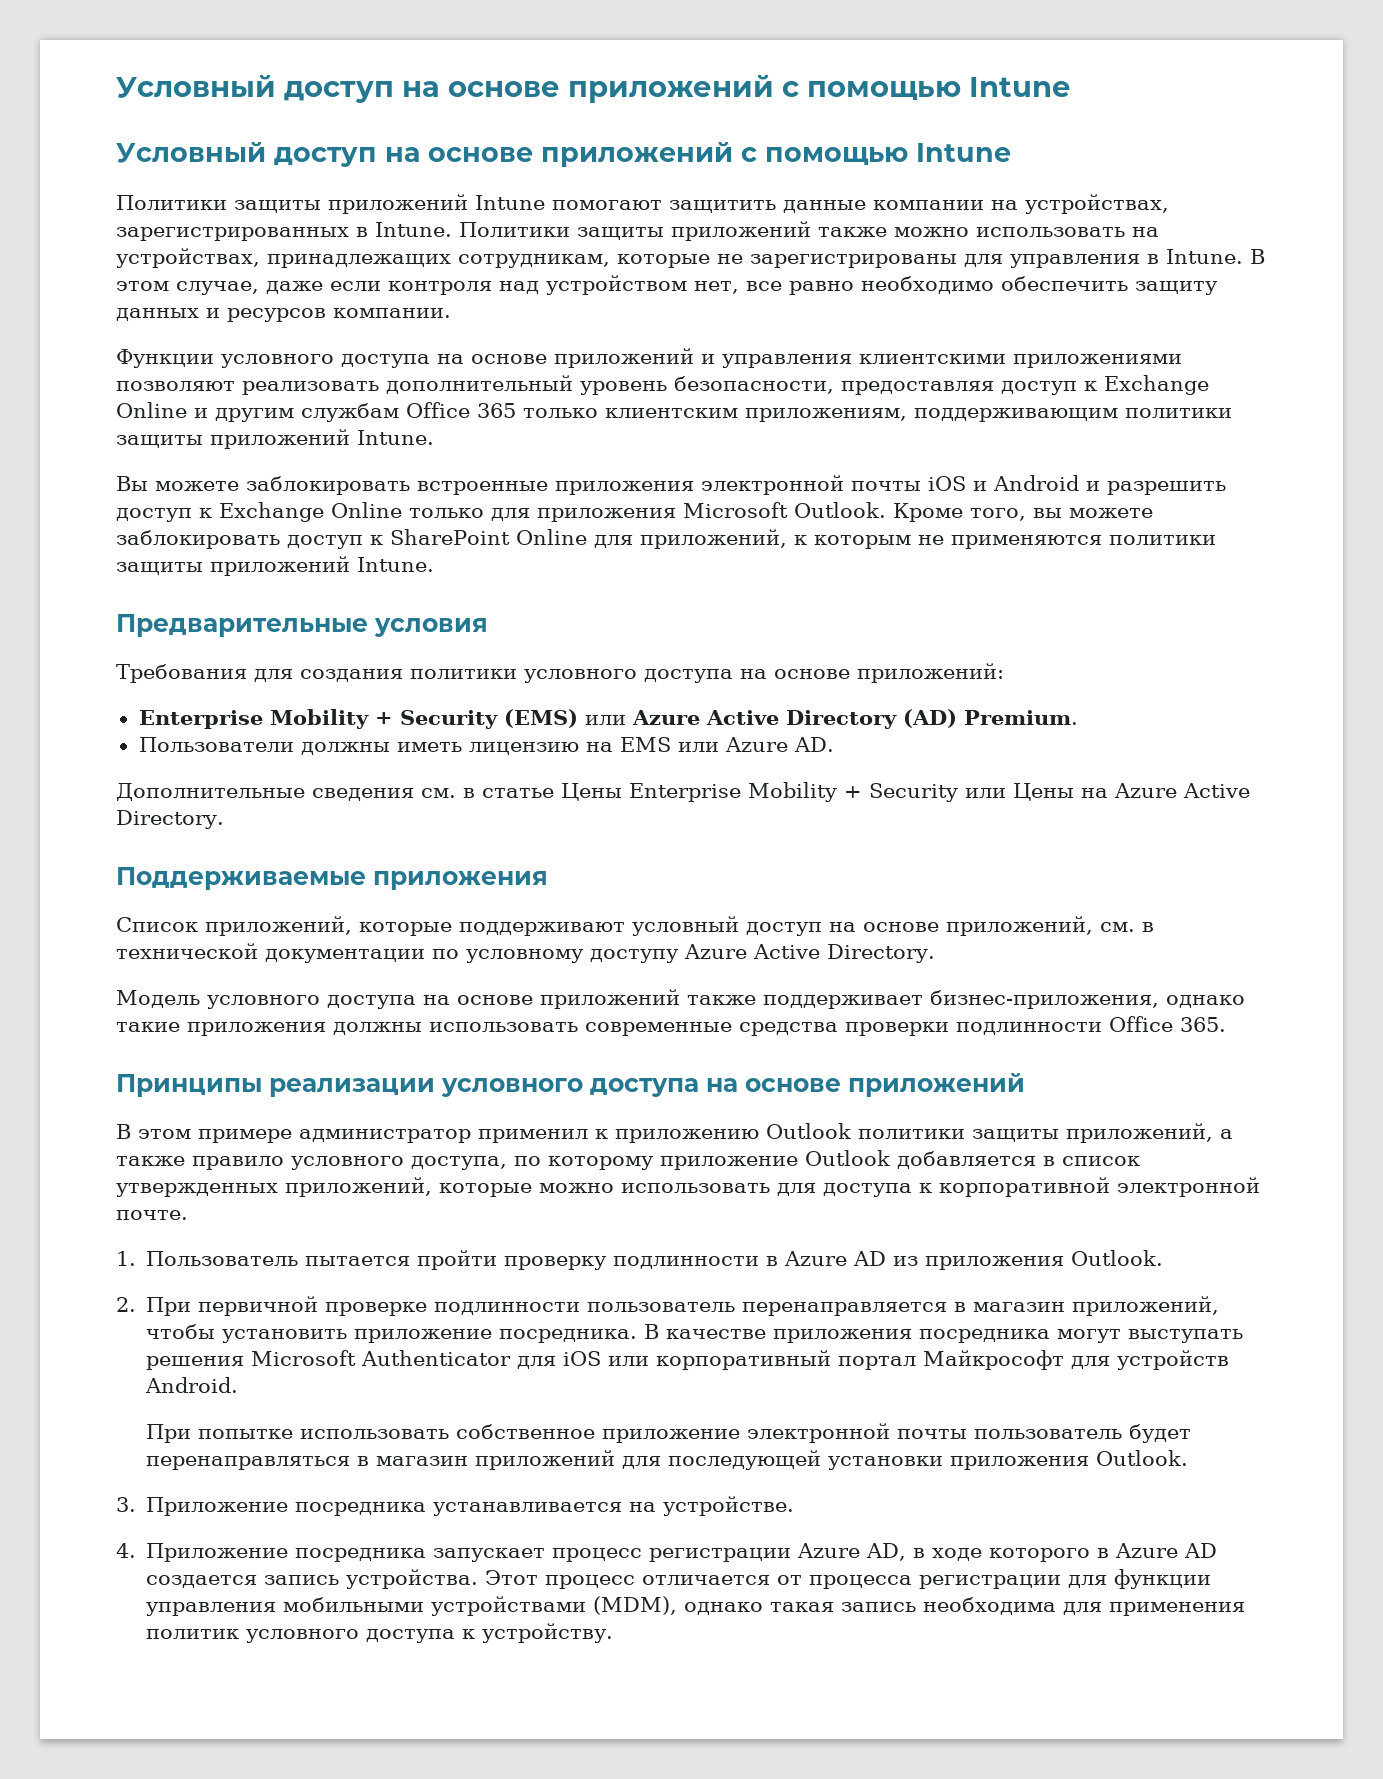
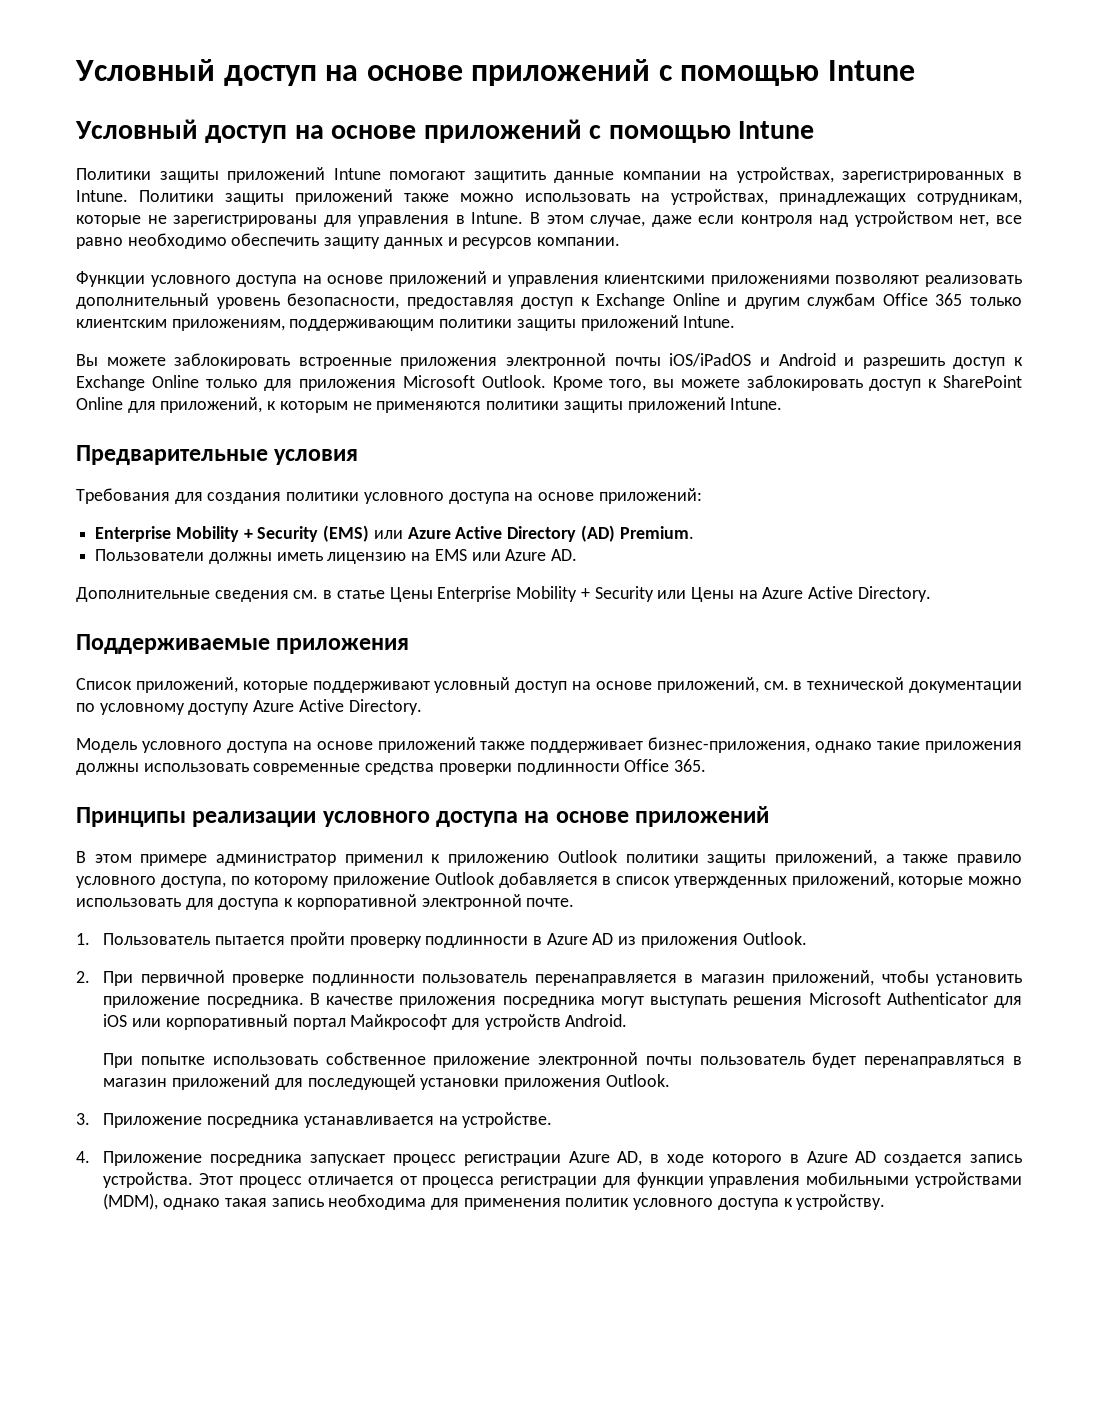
[928,476,966,491] iOS -> [669,353,752,367] iOS/iPadOS

